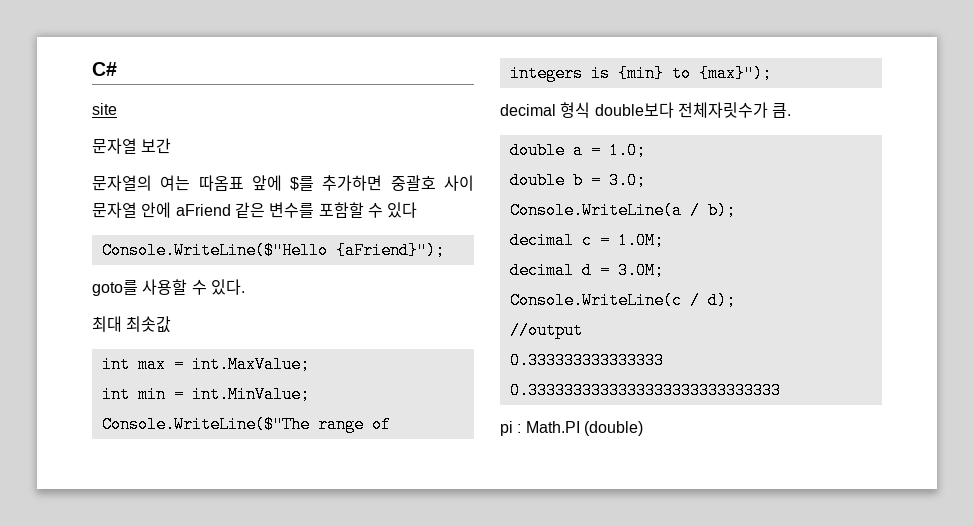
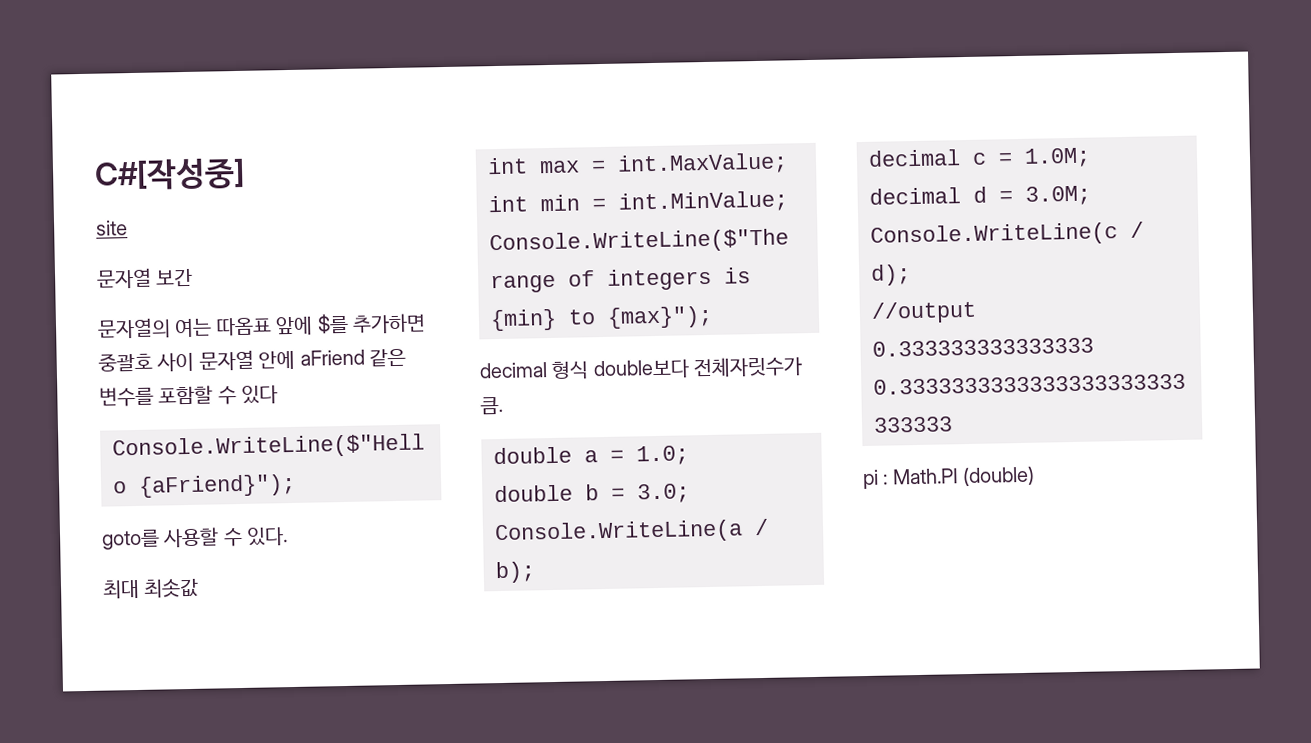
[92,62,117,76] C# -> [94,157,245,191] C#[작성중]

